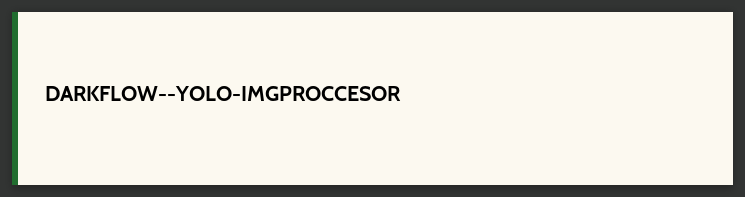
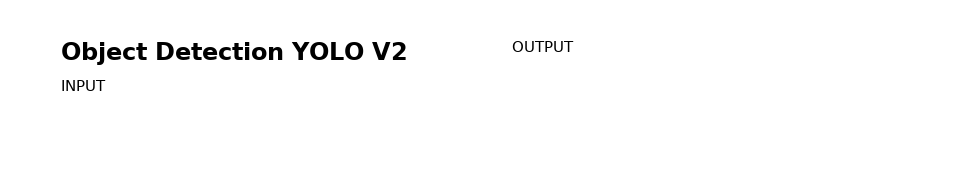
[45,86,401,101] DARKFLOW--YOLO-IMGPROCCESOR -> [61,42,408,65] [61,80,106,91] [512,41,574,52] Object Detection YOLO V2 // INPUT // OUTPUT

